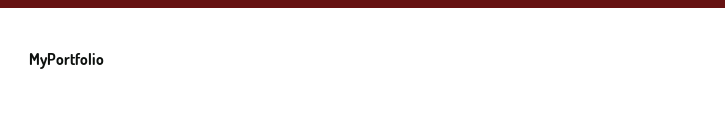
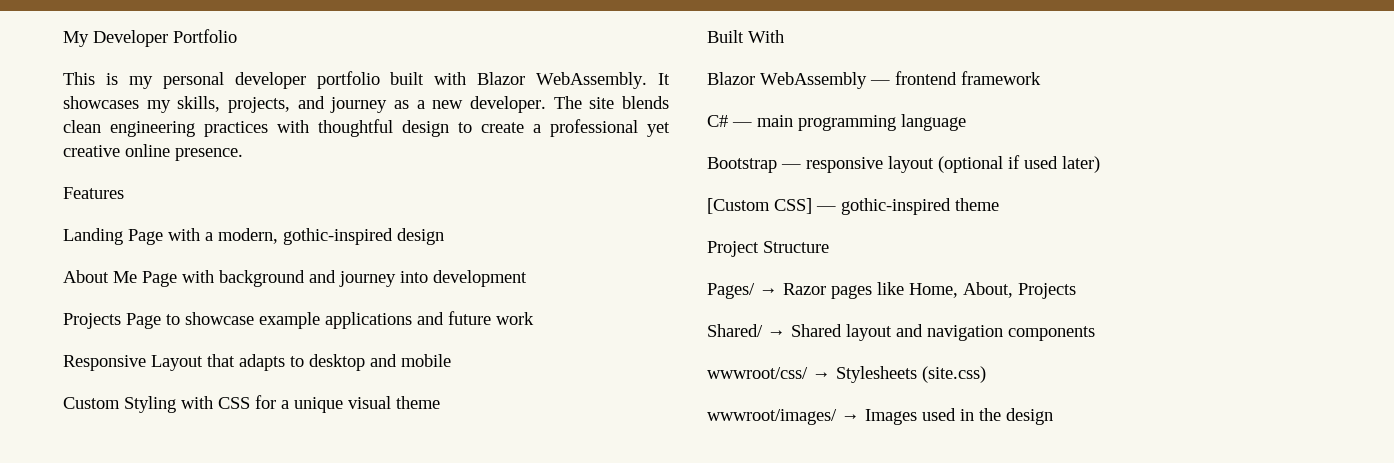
[29,53,104,69] MyPortfolio -> [63,29,237,47] [63,71,670,89] [63,96,669,113] [63,119,670,137] [63,144,243,161] [63,187,124,199] [63,228,444,245] [63,270,527,287] [63,311,534,329] [63,354,451,371] [63,395,440,413] [707,30,784,43] [707,71,1041,89] [707,114,966,131] [707,155,1100,173] [707,198,999,215] [707,241,829,257] [707,282,1076,299] [707,324,1095,341] [707,366,986,383] [707,408,1053,425] My Developer Portfolio // This is my personal developer portfolio built with Blazor WebAssembly. It showcases my skills, projects, and journey as a new developer. The site blends clean engineering practices with thoughtful design to create a professional yet creative online presence. // Features // Landing Page with a modern, gothic-inspired design // About Me Page with background and journey into development // Projects Page to showcase example applications and future work // Responsive Layout that adapts to desktop and mobile // Custom Styling with CSS for a unique visual theme // Built With // Blazor WebAssembly — frontend framework // C# — main programming language // Bootstrap — responsive layout (optional if used later) // [Custom CSS] — gothic-inspired theme // Project Structure // Pages/ → Razor pages like Home, About, Projects // Shared/ → Shared layout and navigation components // wwwroot/css/ → Stylesheets (site.css) // wwwroot/images/ → Images used in the design

